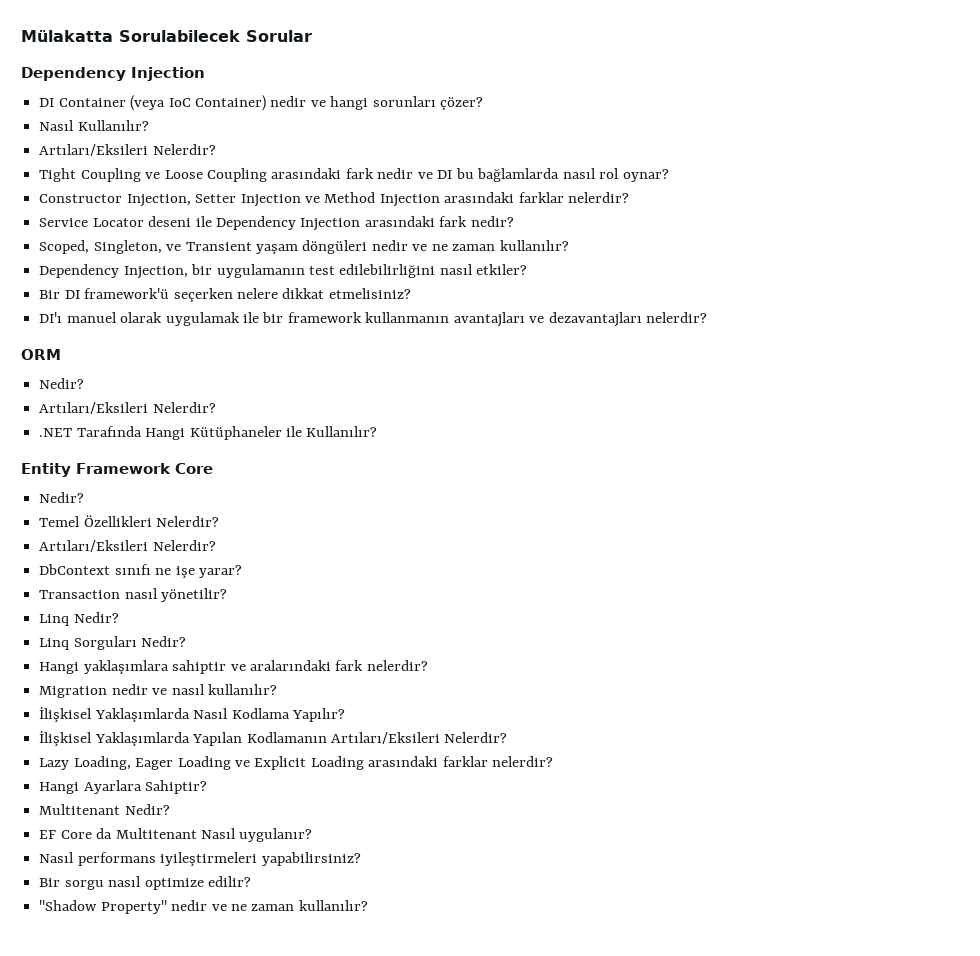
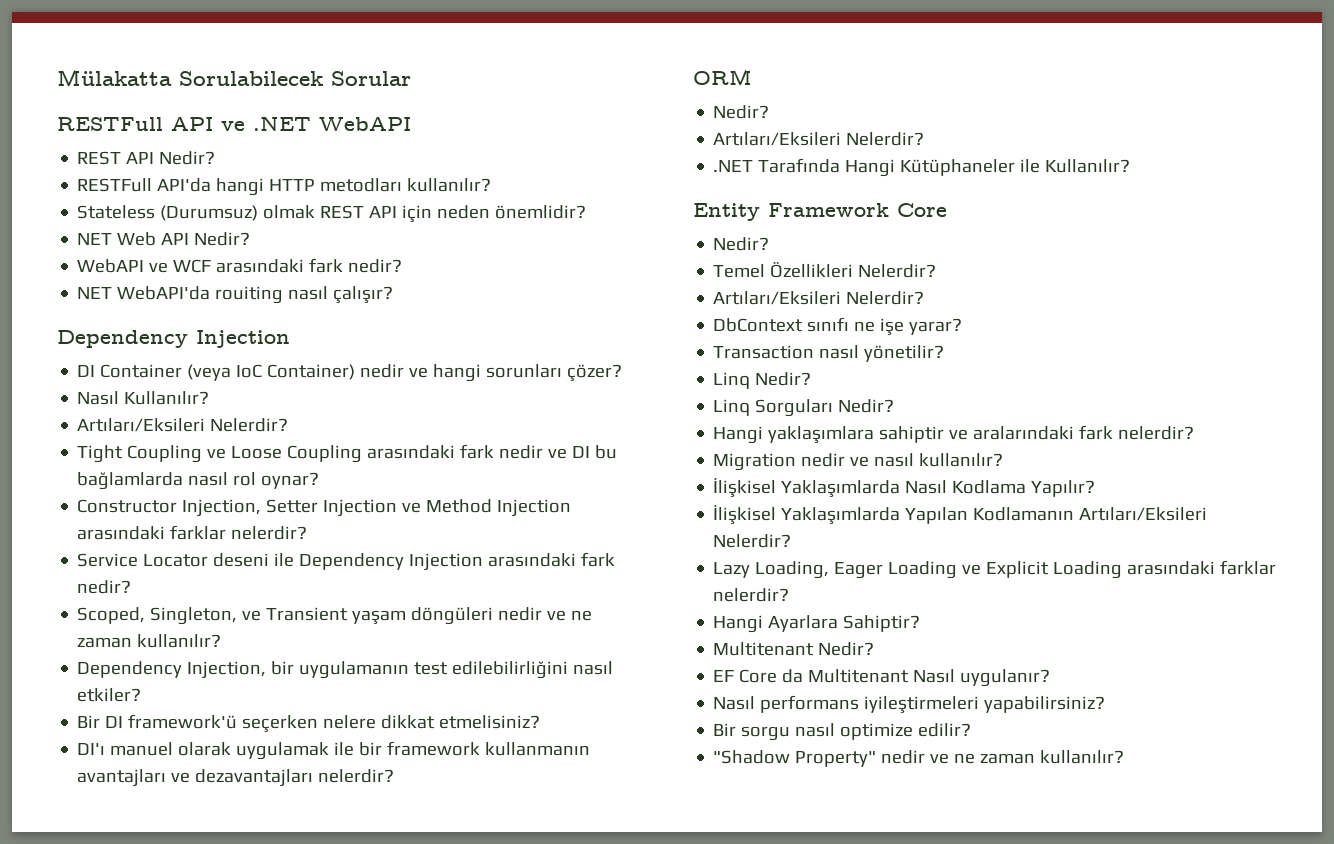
(312, 36) none -> [57,116,411,131] [77,151,216,165] [77,178,492,196] [77,205,587,223] [77,232,251,246] [77,258,403,273] [77,286,394,304] // RESTFull API ve .NET WebAPI // REST API Nedir? // RESTFull API'da hangi HTTP metodları kullanılır? // Stateless (Durumsuz) olmak REST API için neden önemlidir? // NET Web API Nedir? // WebAPI ve WCF arasındaki fark nedir? // NET WebAPI'da rouiting nasıl çalışır?

